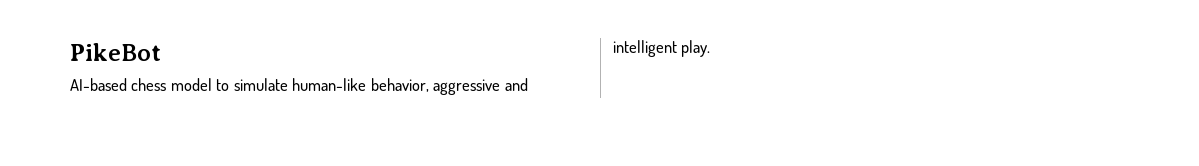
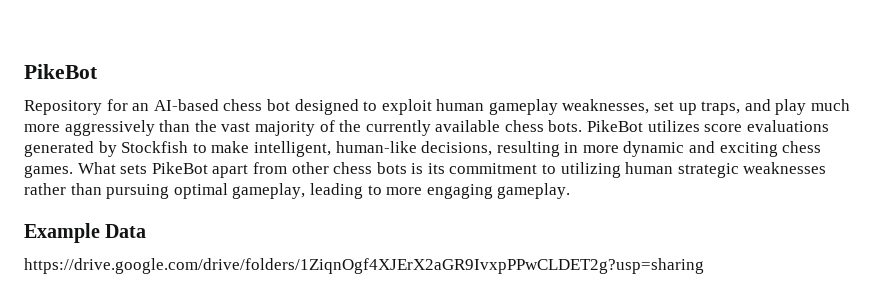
[70,78,528,95] [613,40,711,57] AI-based chess model to simulate human-like behavior, aggressive and intelligent play. -> [24,99,851,115] [24,120,829,136] [24,141,822,157] [24,162,827,178] [24,183,571,199] [24,223,147,243] [24,258,704,274] Repository for an AI-based chess bot designed to exploit human gameplay weaknesses, set up traps, and play much more aggressively than the vast majority of the currently available chess bots. PikeBot utilizes score evaluations generated by Stockfish to make intelligent, human-like decisions, resulting in more dynamic and exciting chess games. What sets PikeBot apart from other chess bots is its commitment to utilizing human strategic weaknesses rather than pursuing optimal gameplay, leading to more engaging gameplay. // Example Data // https://drive.google.com/drive/folders/1ZiqnOgf4XJErX2aGR9IvxpPPwCLDET2g?usp=sharing

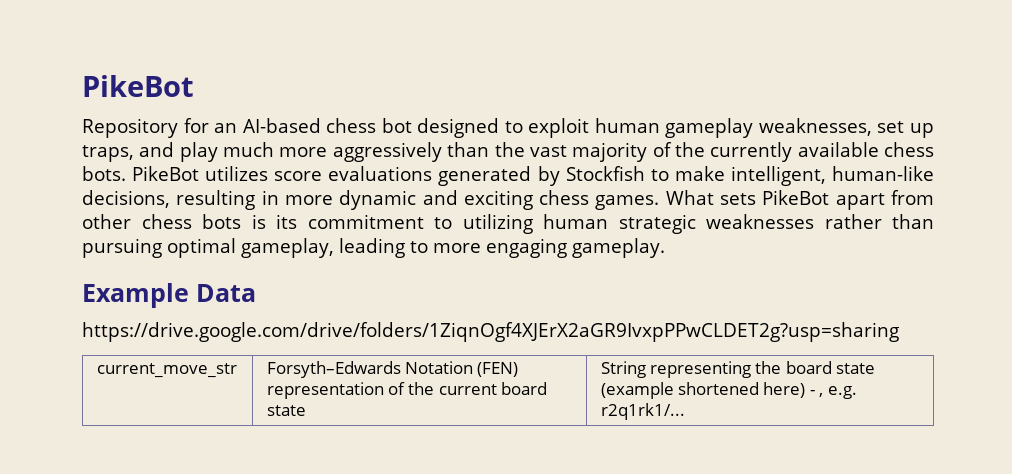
(704, 266) none -> [96,363,237,378] [266,361,519,378] [266,382,548,399] [266,405,306,416] [600,361,876,378] [600,382,857,399] [600,403,685,420] // current_move_str | Forsyth–Edwards Notation (FEN) representation of the current board state | String representing the board state (example shortened here) - , e.g. r2q1rk1/...

